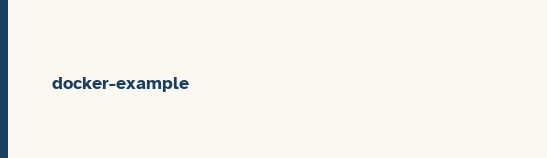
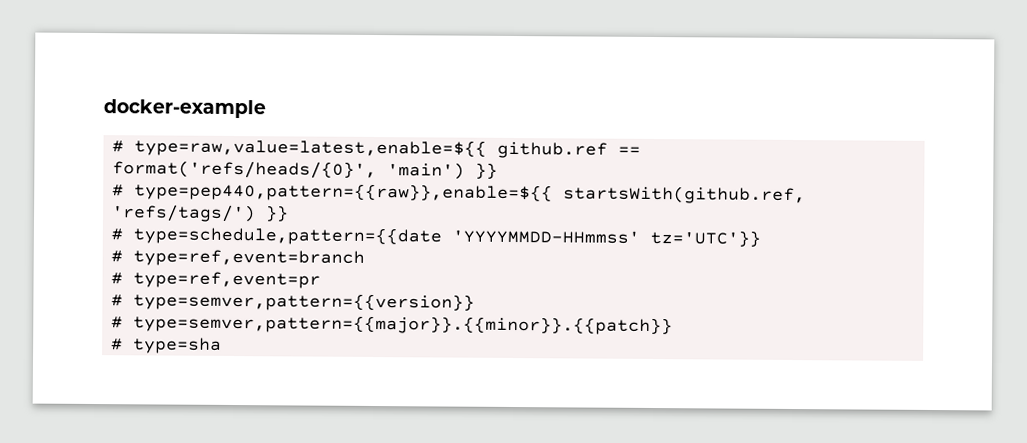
(189, 84) none -> [112,138,642,159] [112,160,499,180] [112,182,807,205] [111,204,290,223] [111,226,762,247] [111,249,366,267] [111,271,322,289] [111,292,476,312] [111,314,674,336] [111,337,223,354] // # type=raw,value=latest,enable=${{ github.ref == format('refs/heads/{0}', 'main') }} // # type=pep440,pattern={{raw}},enable=${{ startsWith(github.ref, 'refs/tags/') }} // # type=schedule,pattern={{date 'YYYYMMDD-HHmmss' tz='UTC'}} // # type=ref,event=branch // # type=ref,event=pr // # type=semver,pattern={{version}} // # type=semver,pattern={{major}}.{{minor}}.{{patch}} // # type=sha

